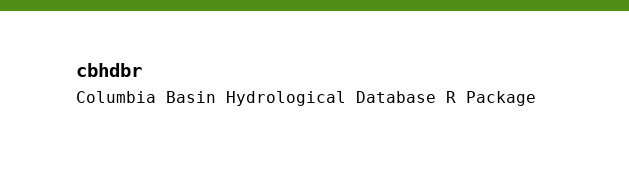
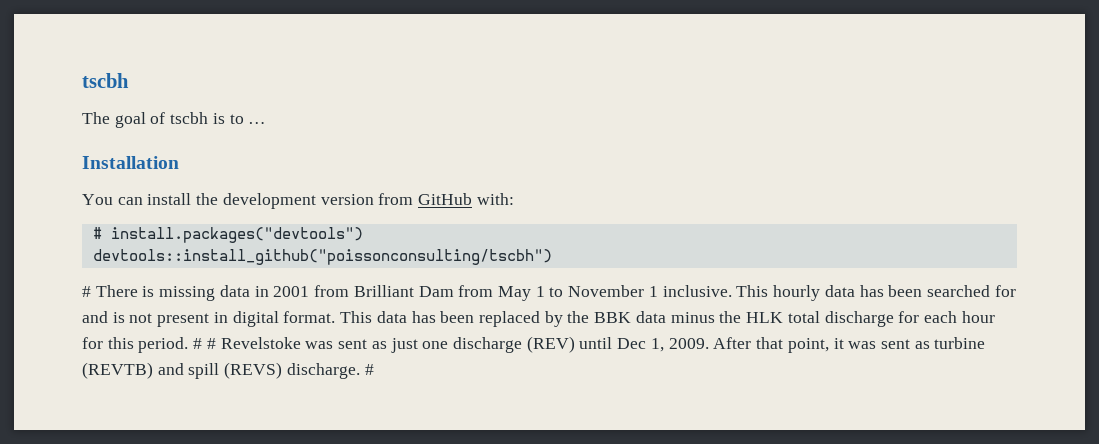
[76,63,142,77] [76,91,536,106] cbhdbr // Columbia Basin Hydrological Database R Package -> [82,73,129,88] [82,112,267,128] [82,156,179,169] [82,193,514,209] [92,227,363,243] [92,249,552,265] [82,285,1016,301] [82,311,995,327] [82,336,986,353] [82,362,374,379] tscbh // The goal of tscbh is to … // Installation // You can install the development version from GitHub with: // # install.packages("devtools") // devtools::install_github("poissonconsulting/tscbh") // # There is missing data in 2001 from Brilliant Dam from May 1 to November 1 inclusive. This hourly data has been searched for and is not present in digital format. This data has been replaced by the BBK data minus the HLK total discharge for each hour for this period. # # Revelstoke was sent as just one discharge (REV) until Dec 1, 2009. After that point, it was sent as turbine (REVTB) and spill (REVS) discharge. #

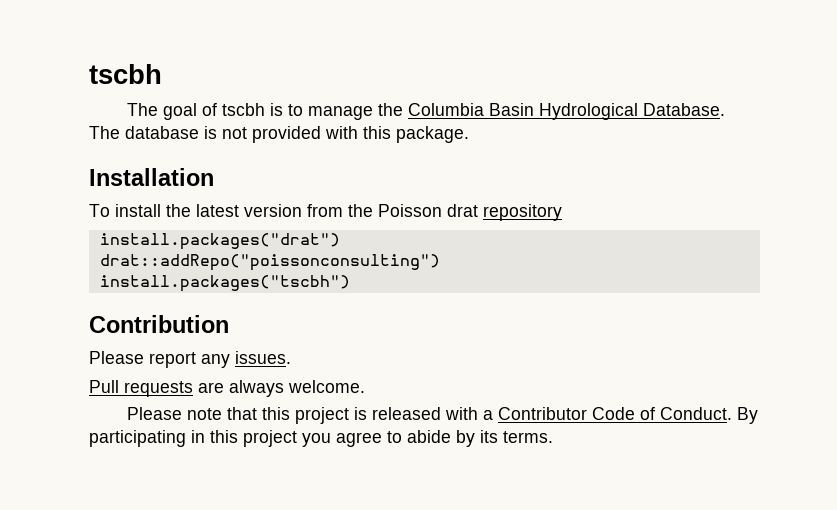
[248,122,267,124] … -> [307,103,725,120] [89,126,469,143] manage the Columbia Basin Hydrological Database. The database is not provided with this package.
[82,194,143,205] You can -> [89,204,110,217] To
[222,193,316,209] development -> [196,204,239,217] latest
[418,193,514,205] [92,227,363,243] [92,249,552,265] [82,285,1016,301] [82,311,995,327] [82,336,986,353] [82,362,374,379] GitHub with: // # install.packages("devtools") // devtools::install_github("poissonconsulting/tscbh") // # There is missing data in 2001 from Brilliant Dam from May 1 to November 1 inclusive. This hourly data has been searched for and is not present in digital format. This data has been replaced by the BBK data minus the HLK total discharge for each hour for this period. # # Revelstoke was sent as just one discharge (REV) until Dec 1, 2009. After that point, it was sent as turbine (REVTB) and spill (REVS) discharge. # -> [348,204,562,221] [99,233,340,250] [99,254,440,271] [99,275,350,292] [89,315,229,333] [89,351,291,368] [89,380,365,397] [126,407,758,424] [89,430,553,447] the Poisson drat repository // install.packages("drat") // drat::addRepo("poissonconsulting") // install.packages("tscbh") // Contribution // Please report any issues. // Pull requests are always welcome. // Please note that this project is released with a Contributor Code of Conduct. By participating in this project you agree to abide by its terms.

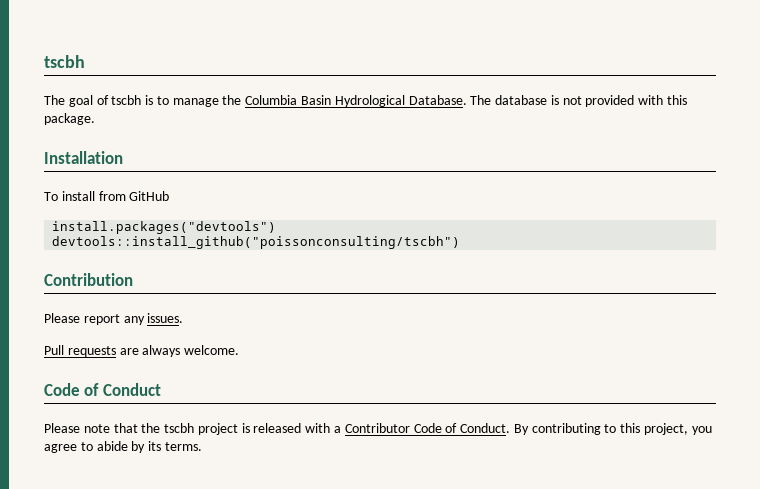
[166,204,562,221] [99,233,340,250] [99,254,440,271] [99,275,350,292] the latest version from the Poisson drat repository // install.packages("drat") // drat::addRepo("poissonconsulting") // install.packages("tscbh") -> [98,191,170,201] [52,221,277,234] [52,236,461,249] from GitHub // install.packages("devtools") // devtools::install_github("poissonconsulting/tscbh")
(365, 386) none -> [44,383,161,396] // Code of Conduct
[261,407,290,420] this -> [141,423,195,433] the tscbh
[89,430,297,447] participating in this project -> [531,423,689,435] contributing to this project,

